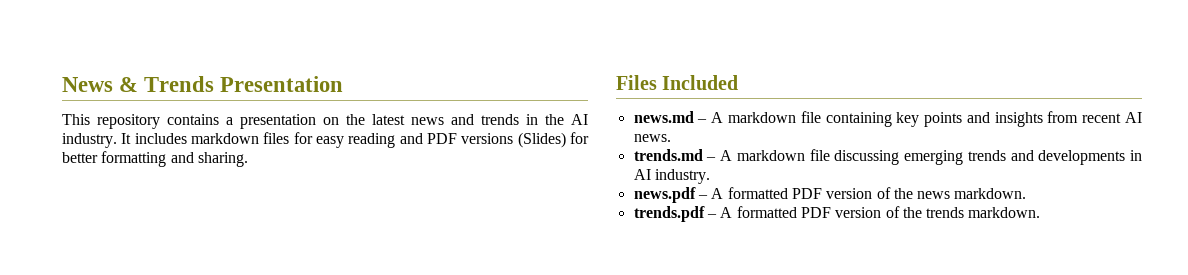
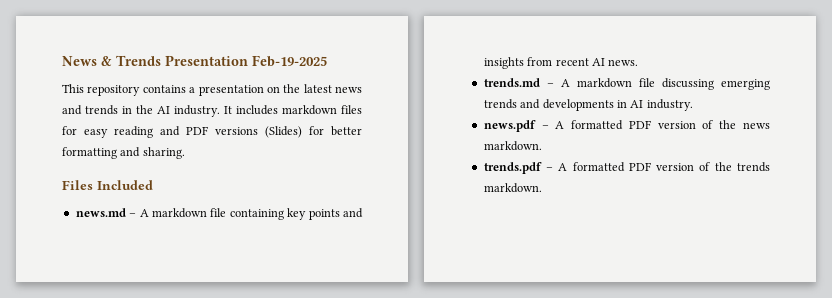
(344, 84) none -> [252,55,327,67] Feb-19-2025

